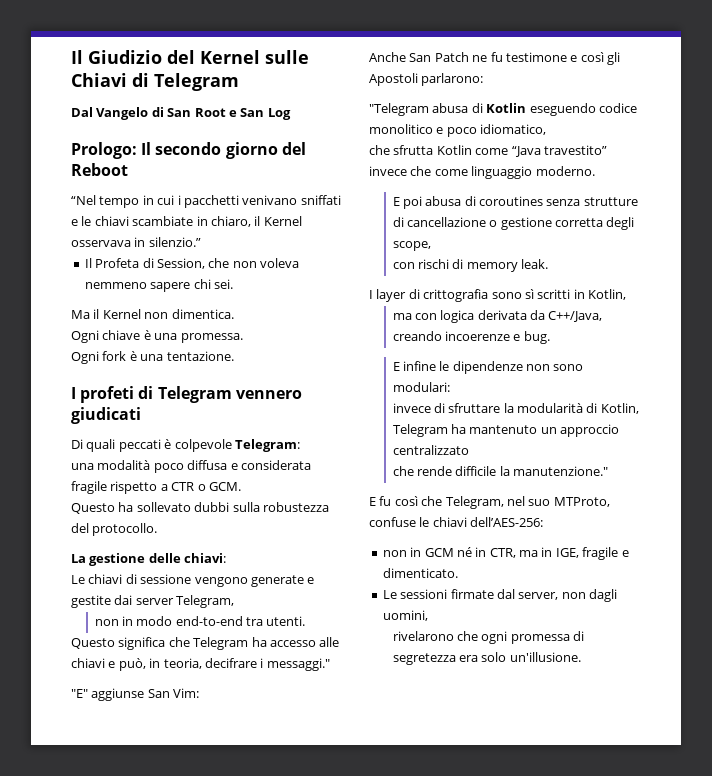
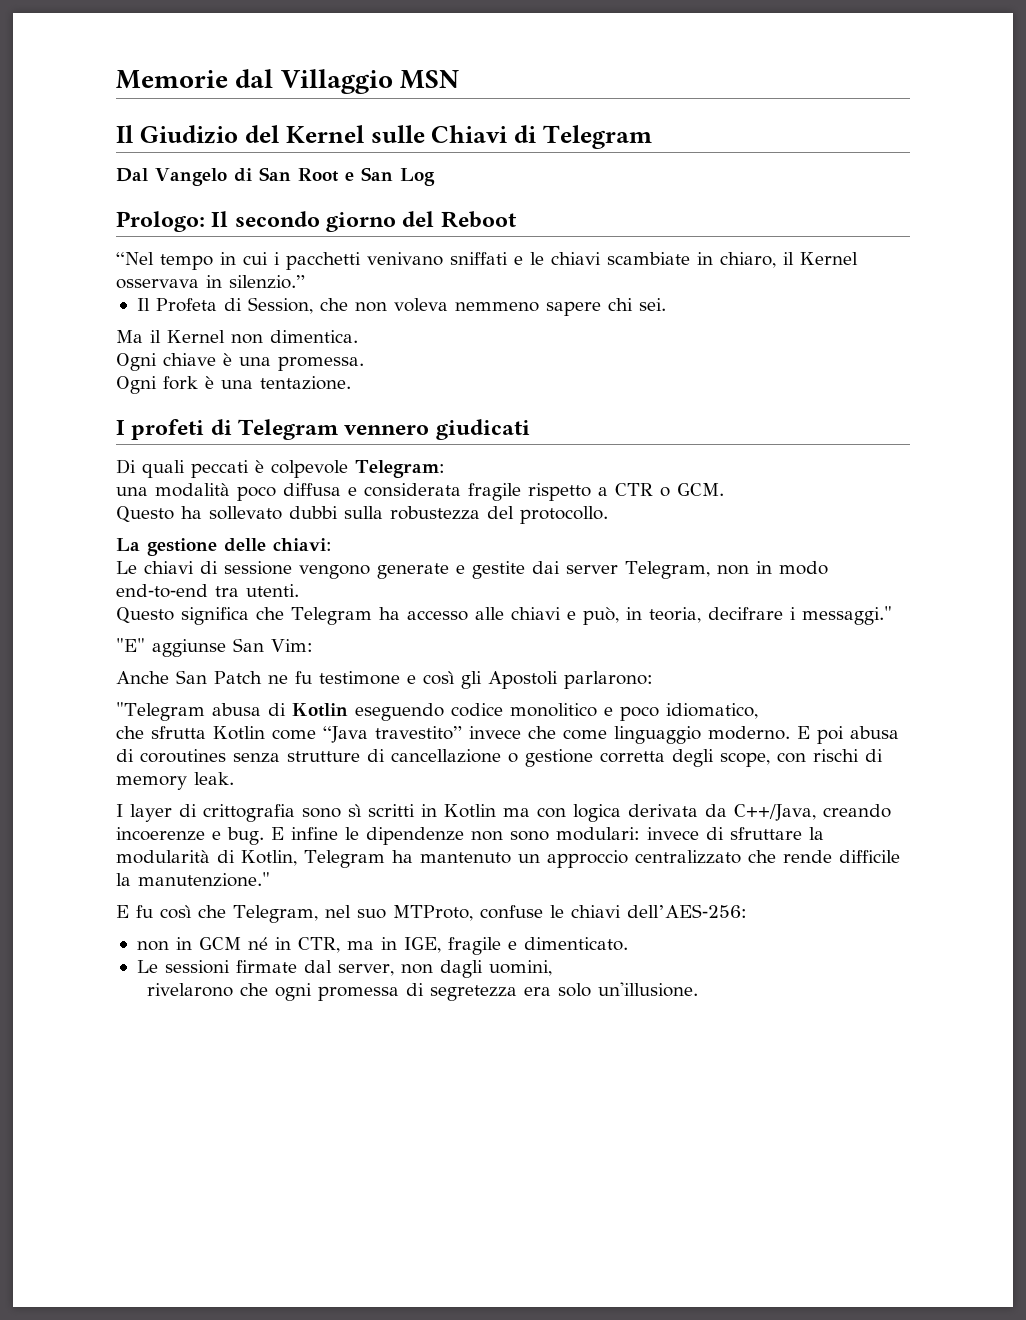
(71, 57) none -> [116,69,460,94] Memorie dal Villaggio MSN //
(235, 601) // -> (710, 570) none
(595, 171) // -> (790, 733) none
(431, 246) // -> (770, 759) none
[588,289,626,300] Kotlin, // -> [444,804,496,818] Kotlin
(550, 337) // -> (264, 836) none
(450, 387) // -> (640, 834) none
(469, 450) // -> (741, 857) none

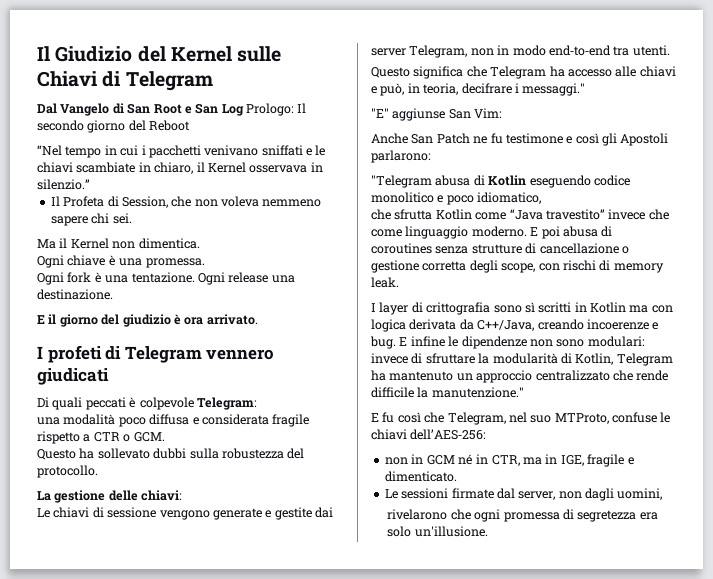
[116,69,460,94] Memorie dal Villaggio MSN // -> (37, 53) none
(435, 177) // -> (244, 110) none
(351, 383) none -> [197,272,295,285] [37,289,113,300] [37,314,258,327] Ogni release una destinazione. // E il giorno del giudizio è ora arrivato.

